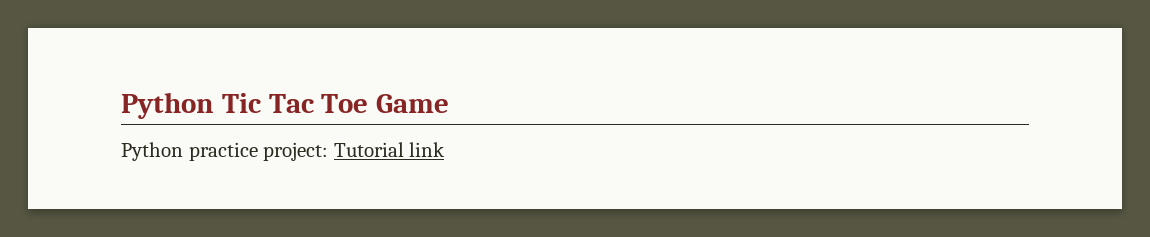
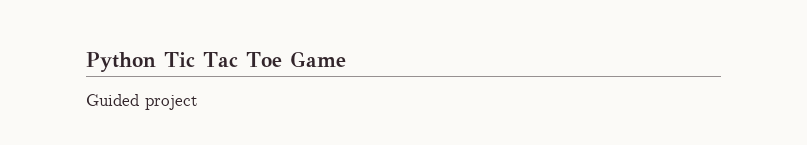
[121,142,446,161] Python practice project: Tutorial link -> [86,94,198,110] Guided project

